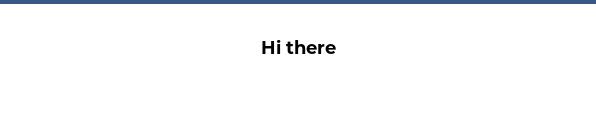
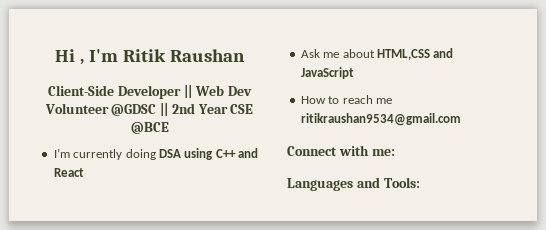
[285,40,336,54] there -> [80,49,245,65] [48,85,252,99] [44,103,254,116] [130,122,169,134] [53,148,258,160] [53,168,84,177] [300,48,454,60] [300,67,354,79] [300,95,392,104] [300,113,461,126] [287,145,395,156] [287,177,420,191] , I'm Ritik Raushan // Client-Side Developer || Web Dev Volunteer @GDSC || 2nd Year CSE @BCE // I’m currently doing DSA using C++ and React // Ask me about HTML,CSS and JavaScript // How to reach me ritikraushan9534@gmail.com // Connect with me: // Languages and Tools:

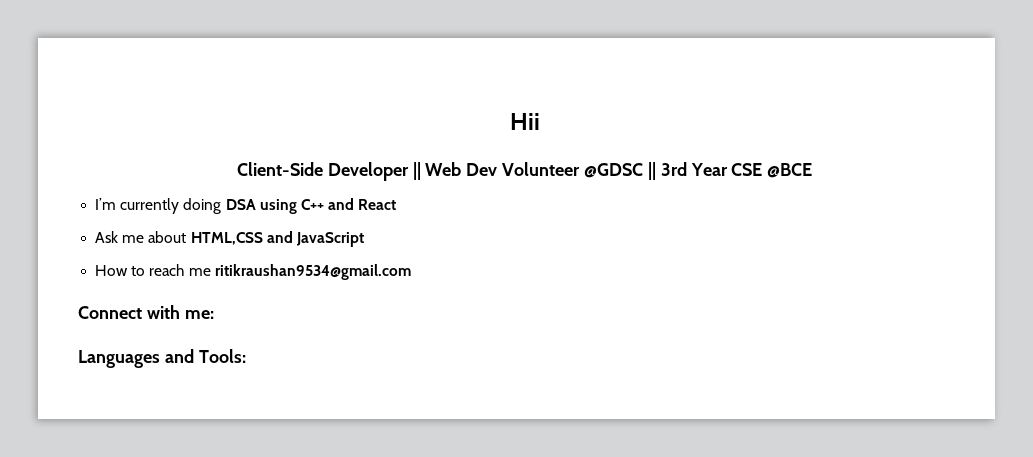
[55,49,245,65] Hi , I'm Ritik Raushan -> [509,113,540,130] Hii
[171,103,195,114] 2nd -> [660,162,687,176] 3rd

